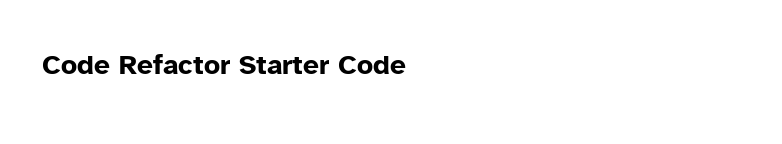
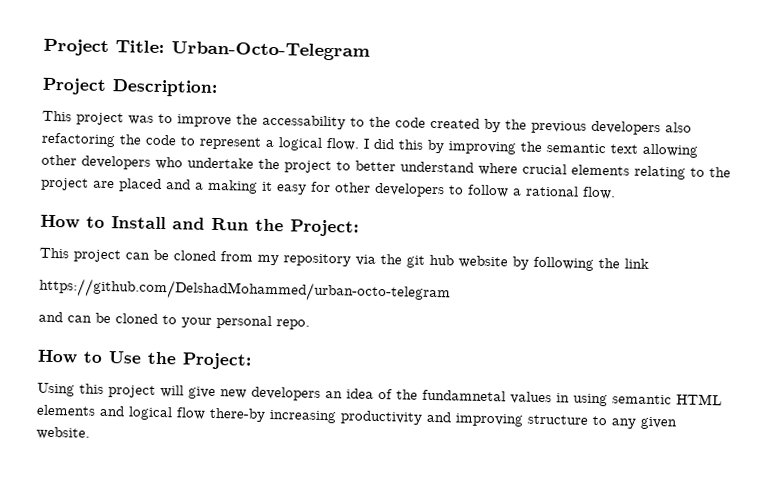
[42,54,406,74] Code Refactor Starter Code -> [43,38,370,61] [42,77,218,97] [42,110,692,136] [41,132,698,158] [41,154,731,180] [41,177,616,200] [40,214,359,237] [39,247,649,271] [39,277,451,304] [38,311,310,330] [37,349,252,370] [37,382,722,407] [36,404,677,430] [36,426,90,440] Project Title: Urban-Octo-Telegram // Project Description: // This project was to improve the accessability to the code created by the previous developers also refactoring the code to represent a logical flow. I did this by improving the semantic text allowing other developers who undertake the project to better understand where crucial elements relating to the project are placed and a making it easy for other developers to follow a rational flow. // How to Install and Run the Project: // This project can be cloned from my repository via the git hub website by following the link // https://github.com/DelshadMohammed/urban-octo-telegram // and can be cloned to your personal repo. // How to Use the Project: // Using this project will give new developers an idea of the fundamnetal values in using semantic HTML elements and logical flow there-by increasing productivity and improving structure to any given website.

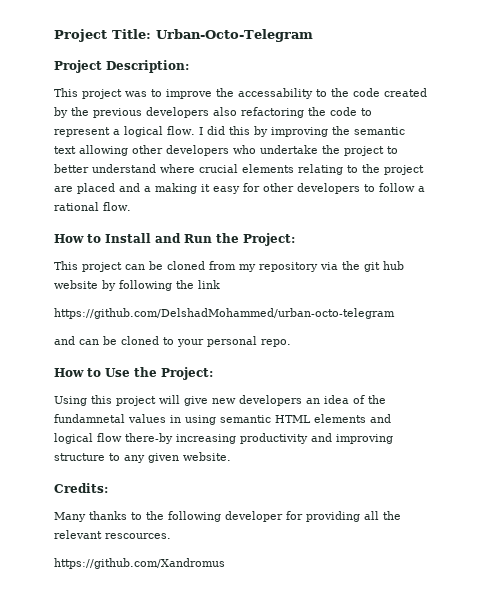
(90, 433) none -> [54,483,108,493] [54,511,401,522] [54,530,171,539] [54,558,225,569] // Credits: // Many thanks to the following developer for providing all the relevant rescources. // https://github.com/Xandromus

